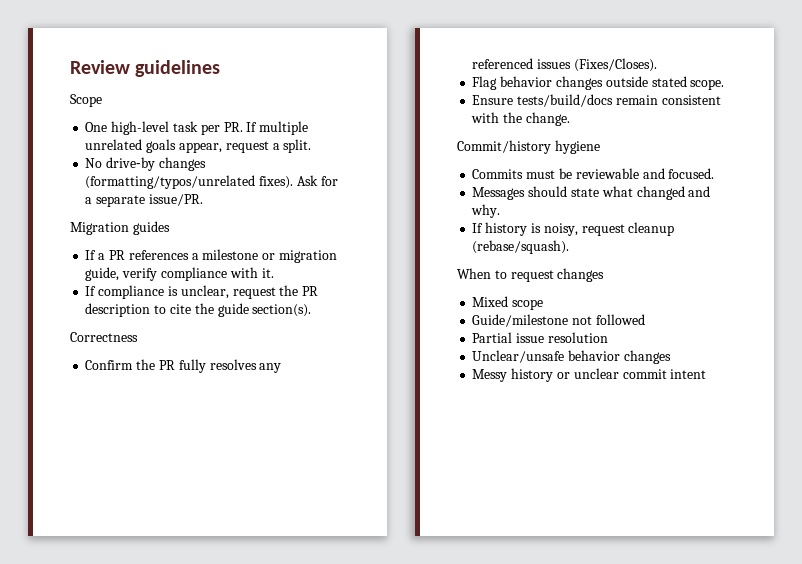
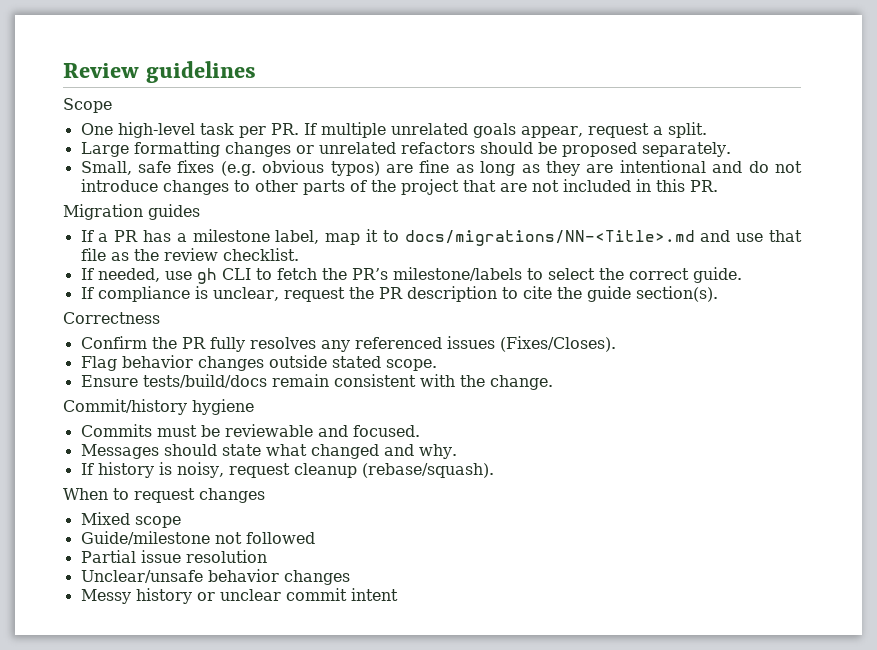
[85,157,206,171] [85,175,338,189] [85,194,203,207] No drive‑by changes (formatting/typos/unrelated fixes). Ask for a separate issue/PR. -> [80,141,731,157] [80,160,802,176] [80,179,718,195] Large formatting changes or unrelated refactors should be proposed separately. // Small, safe fixes (e.g. obvious typos) are fine as long as they are intentional and do not introduce changes to other parts of the project that are not included in this PR.
[128,250,189,260] references -> [143,230,171,242] has
[262,250,337,263] [85,267,274,281] or migration guide, verify compliance with it. -> [275,229,802,246] [80,248,299,261] [80,267,742,284] label, map it to docs/migrations/NN-<Title>.md and use that file as the review checklist. // If needed, use gh CLI to fetch the PR’s milestone/labels to select the correct guide.

